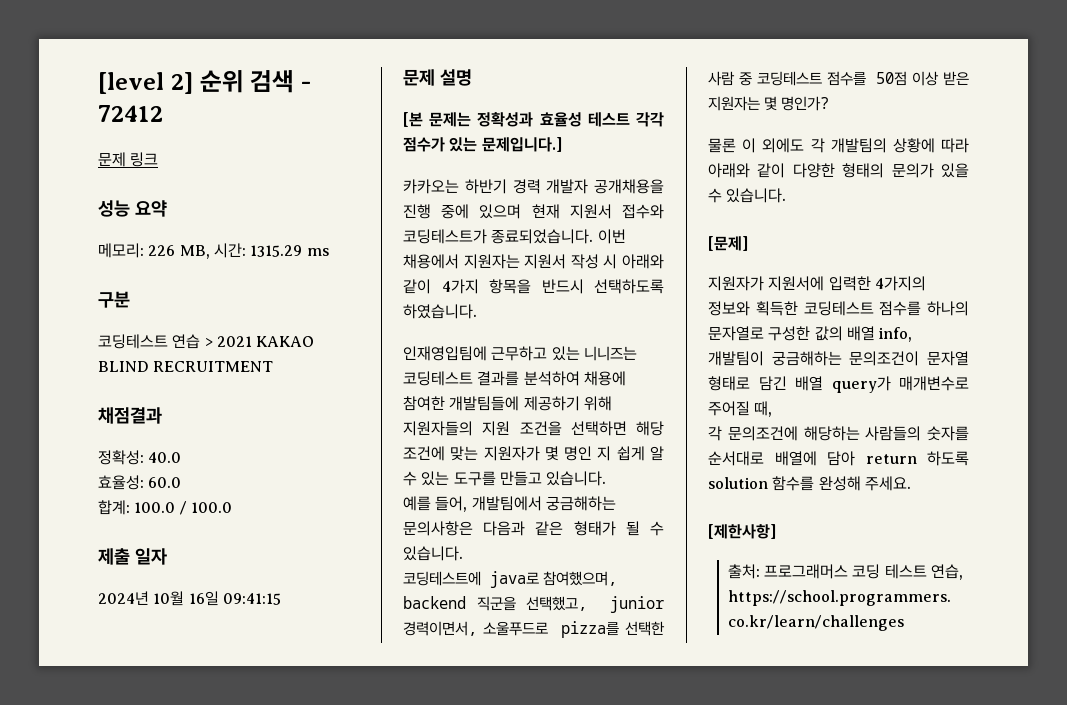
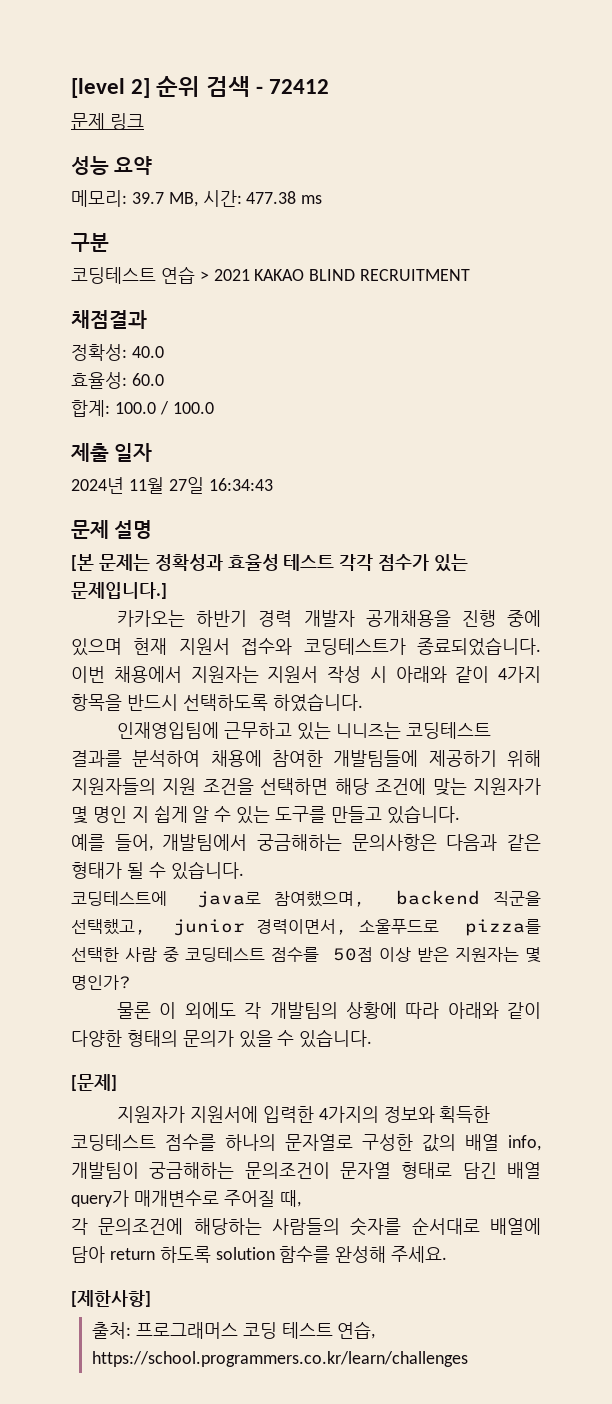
[148,245,176,256] 226 -> [131,192,164,204] 39.7
[250,245,303,257] 1315.29 -> [246,191,297,204] 477.38
[153,591,281,606] 10월 16일 09:41:15 -> [128,477,273,494] 11월 27일 16:34:43

